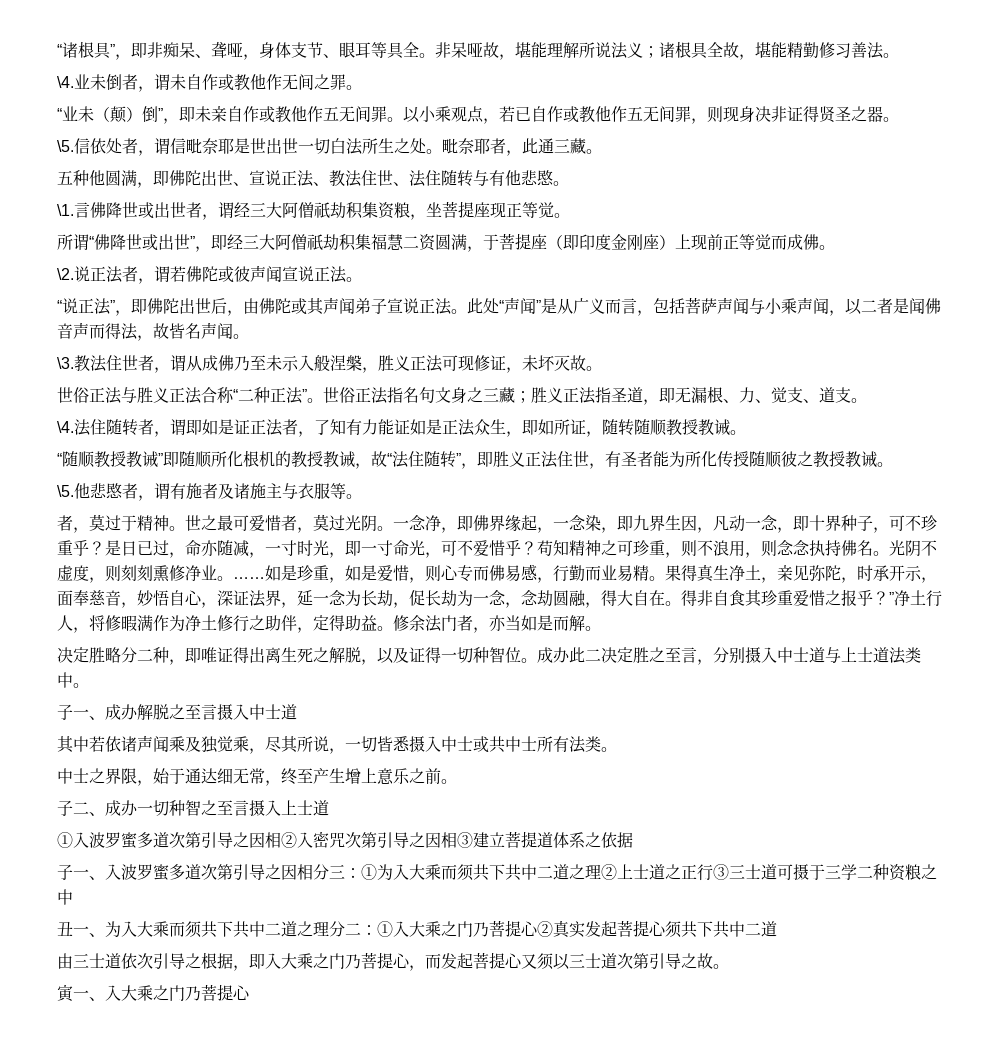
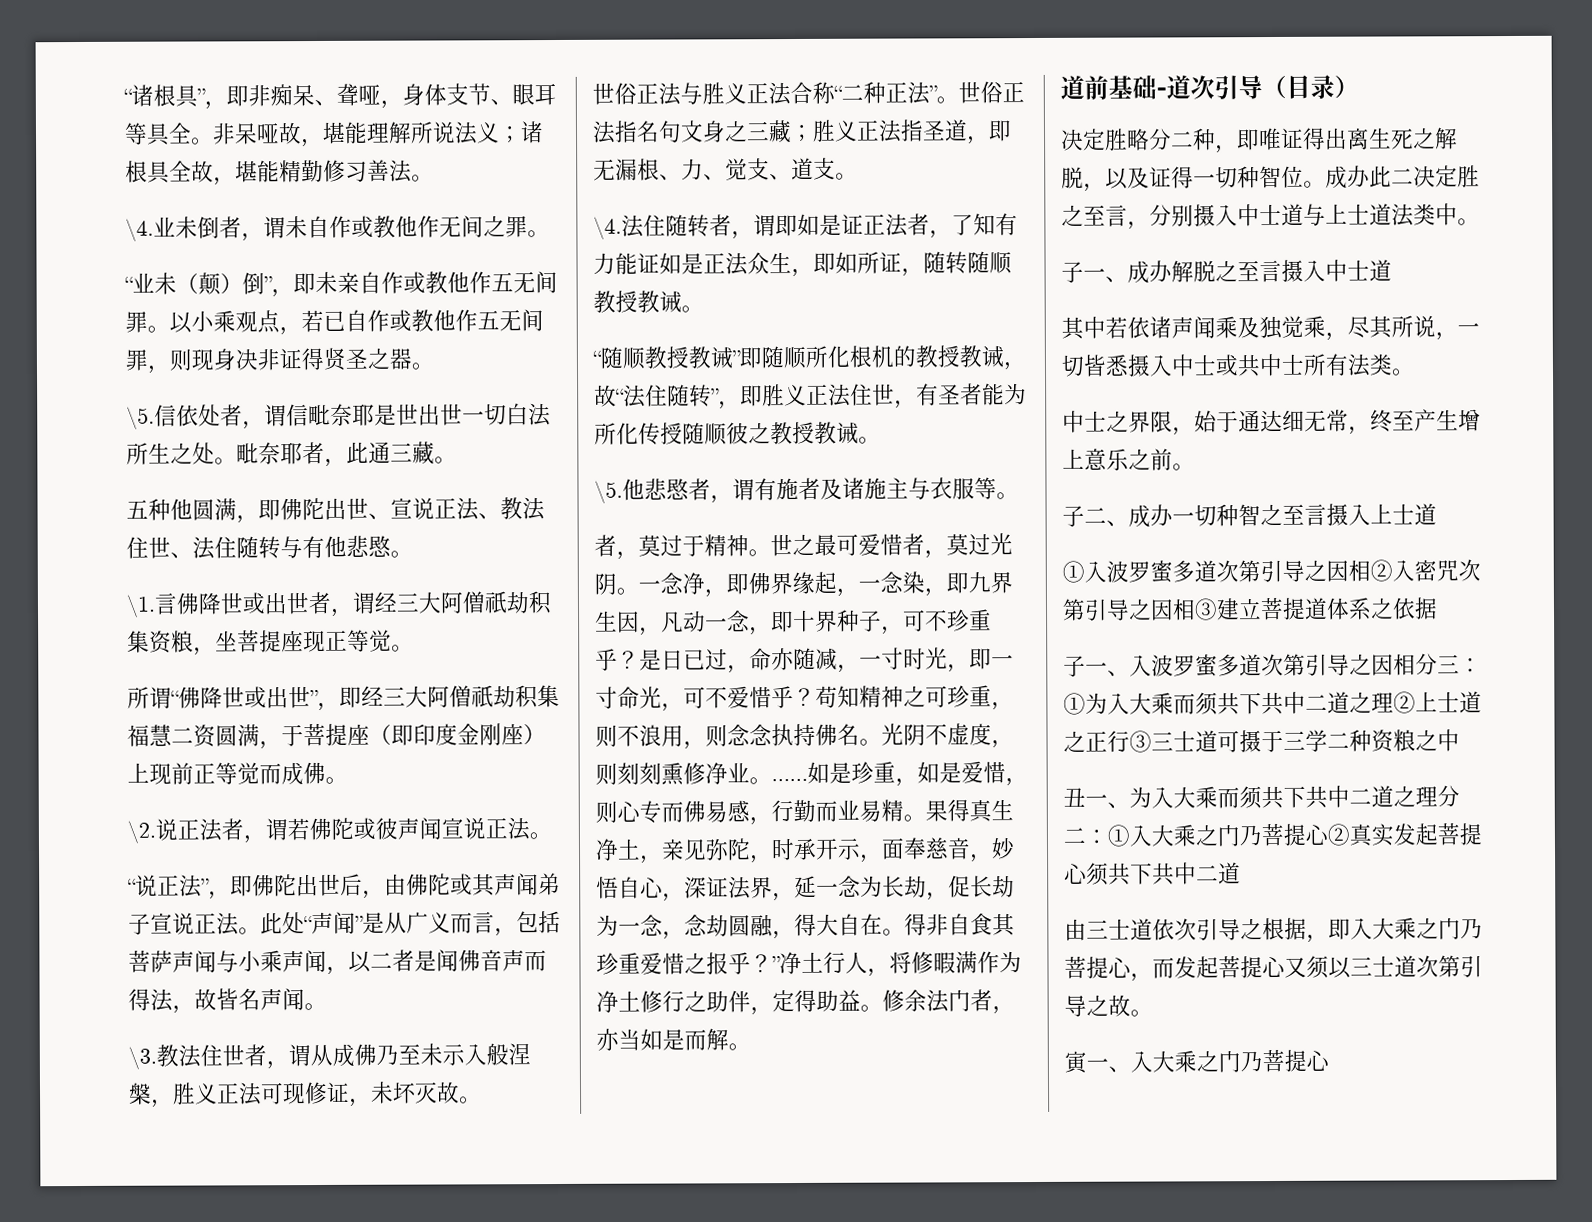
(601, 628) none -> [1060,74,1359,100] // 道前基础-道次引导（目录）

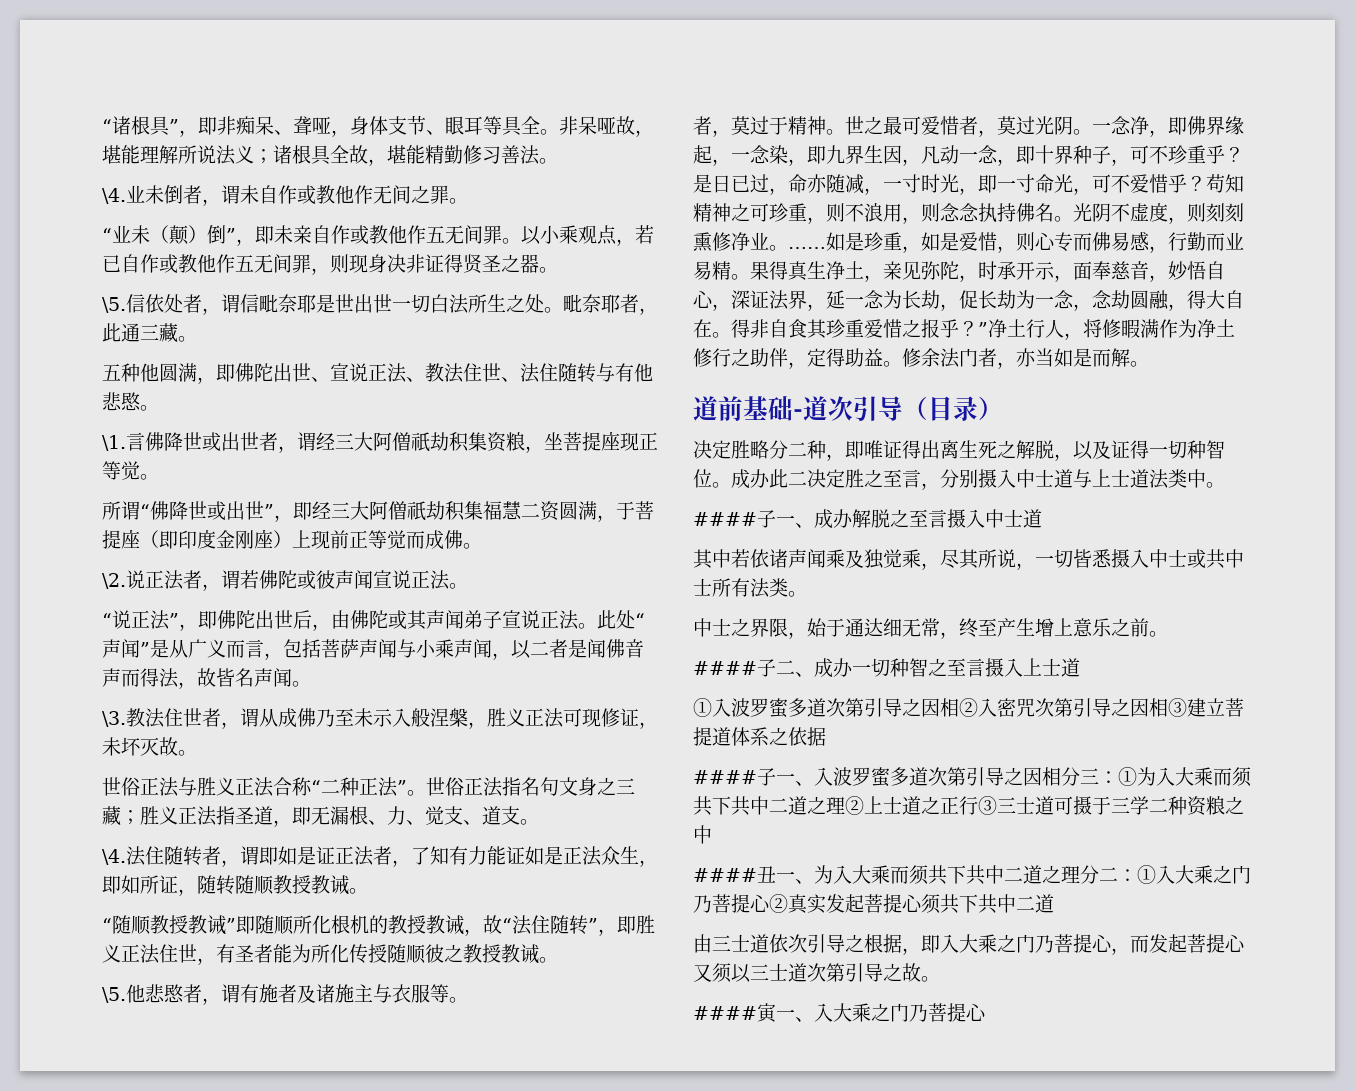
(1480, 222) none -> [693,512,757,526] ####
(1195, 467) none -> [693,661,757,675] ####
(1438, 608) none -> [693,770,757,784] ####
(1460, 740) none -> [693,868,757,882] ####
(1153, 1013) none -> [693,1006,757,1020] ####

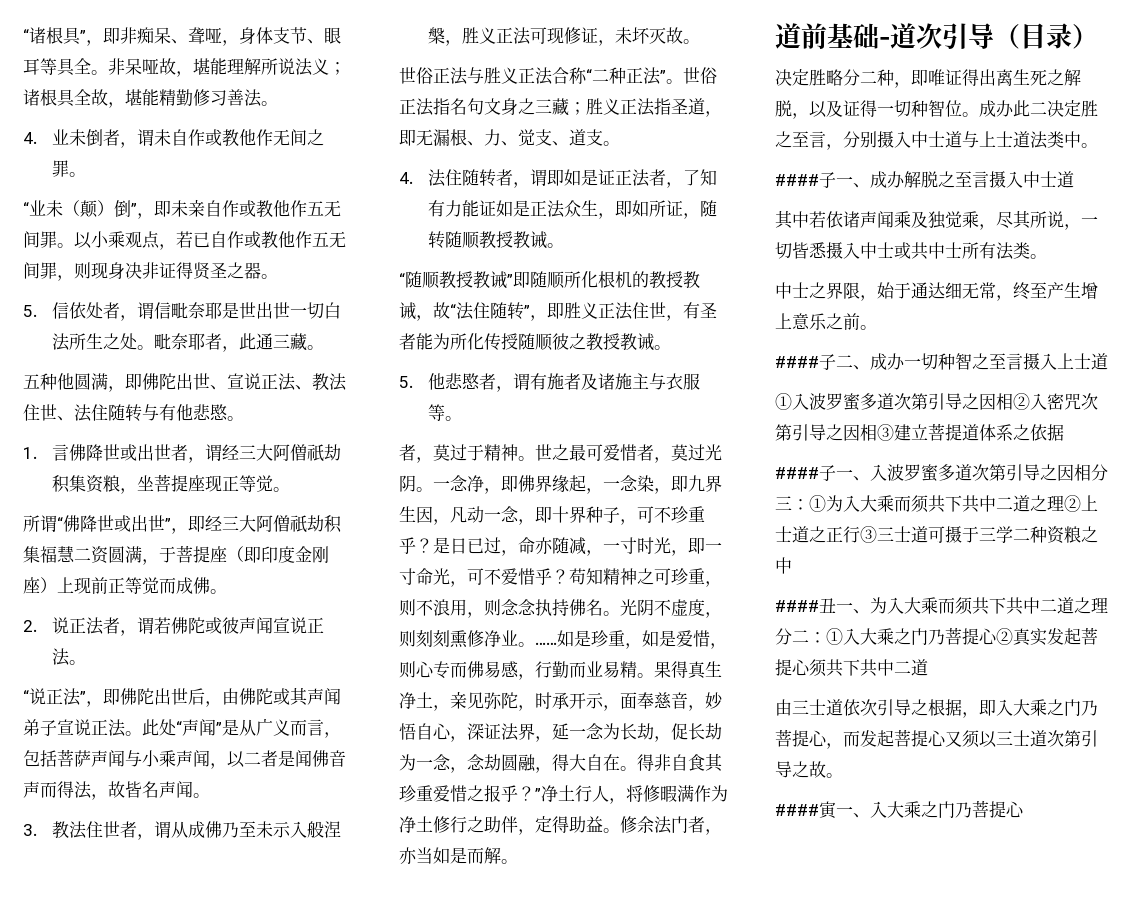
[102,188,126,204] \4. -> [23,132,37,144] 4.
[102,297,126,313] \5. -> [23,305,37,317] 5.
[102,435,126,451] \1. -> [23,447,37,459] 1.
[102,573,126,589] \2. -> [23,620,37,632] 2.
[102,711,126,727] \3. -> [23,824,37,836] 3.
[102,849,126,865] \4. -> [399,172,413,184] 4.
[102,987,126,1003] \5. -> [399,376,413,388] 5.

